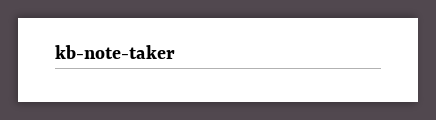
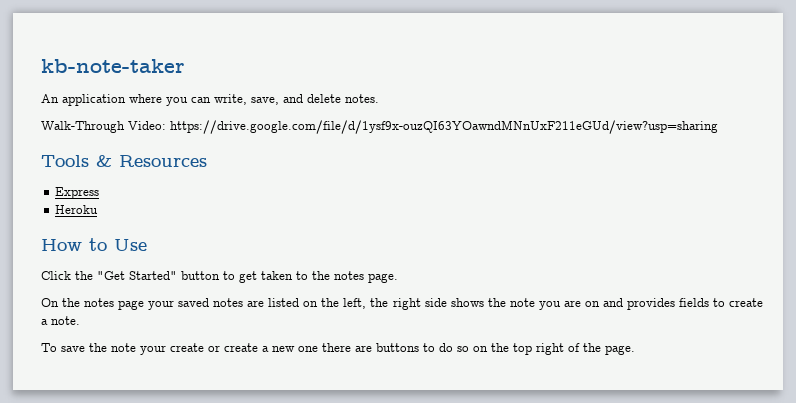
(175, 52) none -> [41,94,379,106] [41,120,718,134] [41,155,207,167] [55,187,100,199] [55,205,99,214] [41,238,147,251] [41,271,398,283] [41,298,763,310] [41,316,80,325] [41,343,635,355] // An application where you can write, save, and delete notes. // Walk-Through Video: https://drive.google.com/file/d/1ysf9x-ouzQI63YOawndMNnUxF211eGUd/view?usp=sharing // Tools & Resources // Express // Heroku // How to Use // Click the "Get Started" button to get taken to the notes page. // On the notes page your saved notes are listed on the left, the right side shows the note you are on and provides fields to create a note. // To save the note your create or create a new one there are buttons to do so on the top right of the page.

